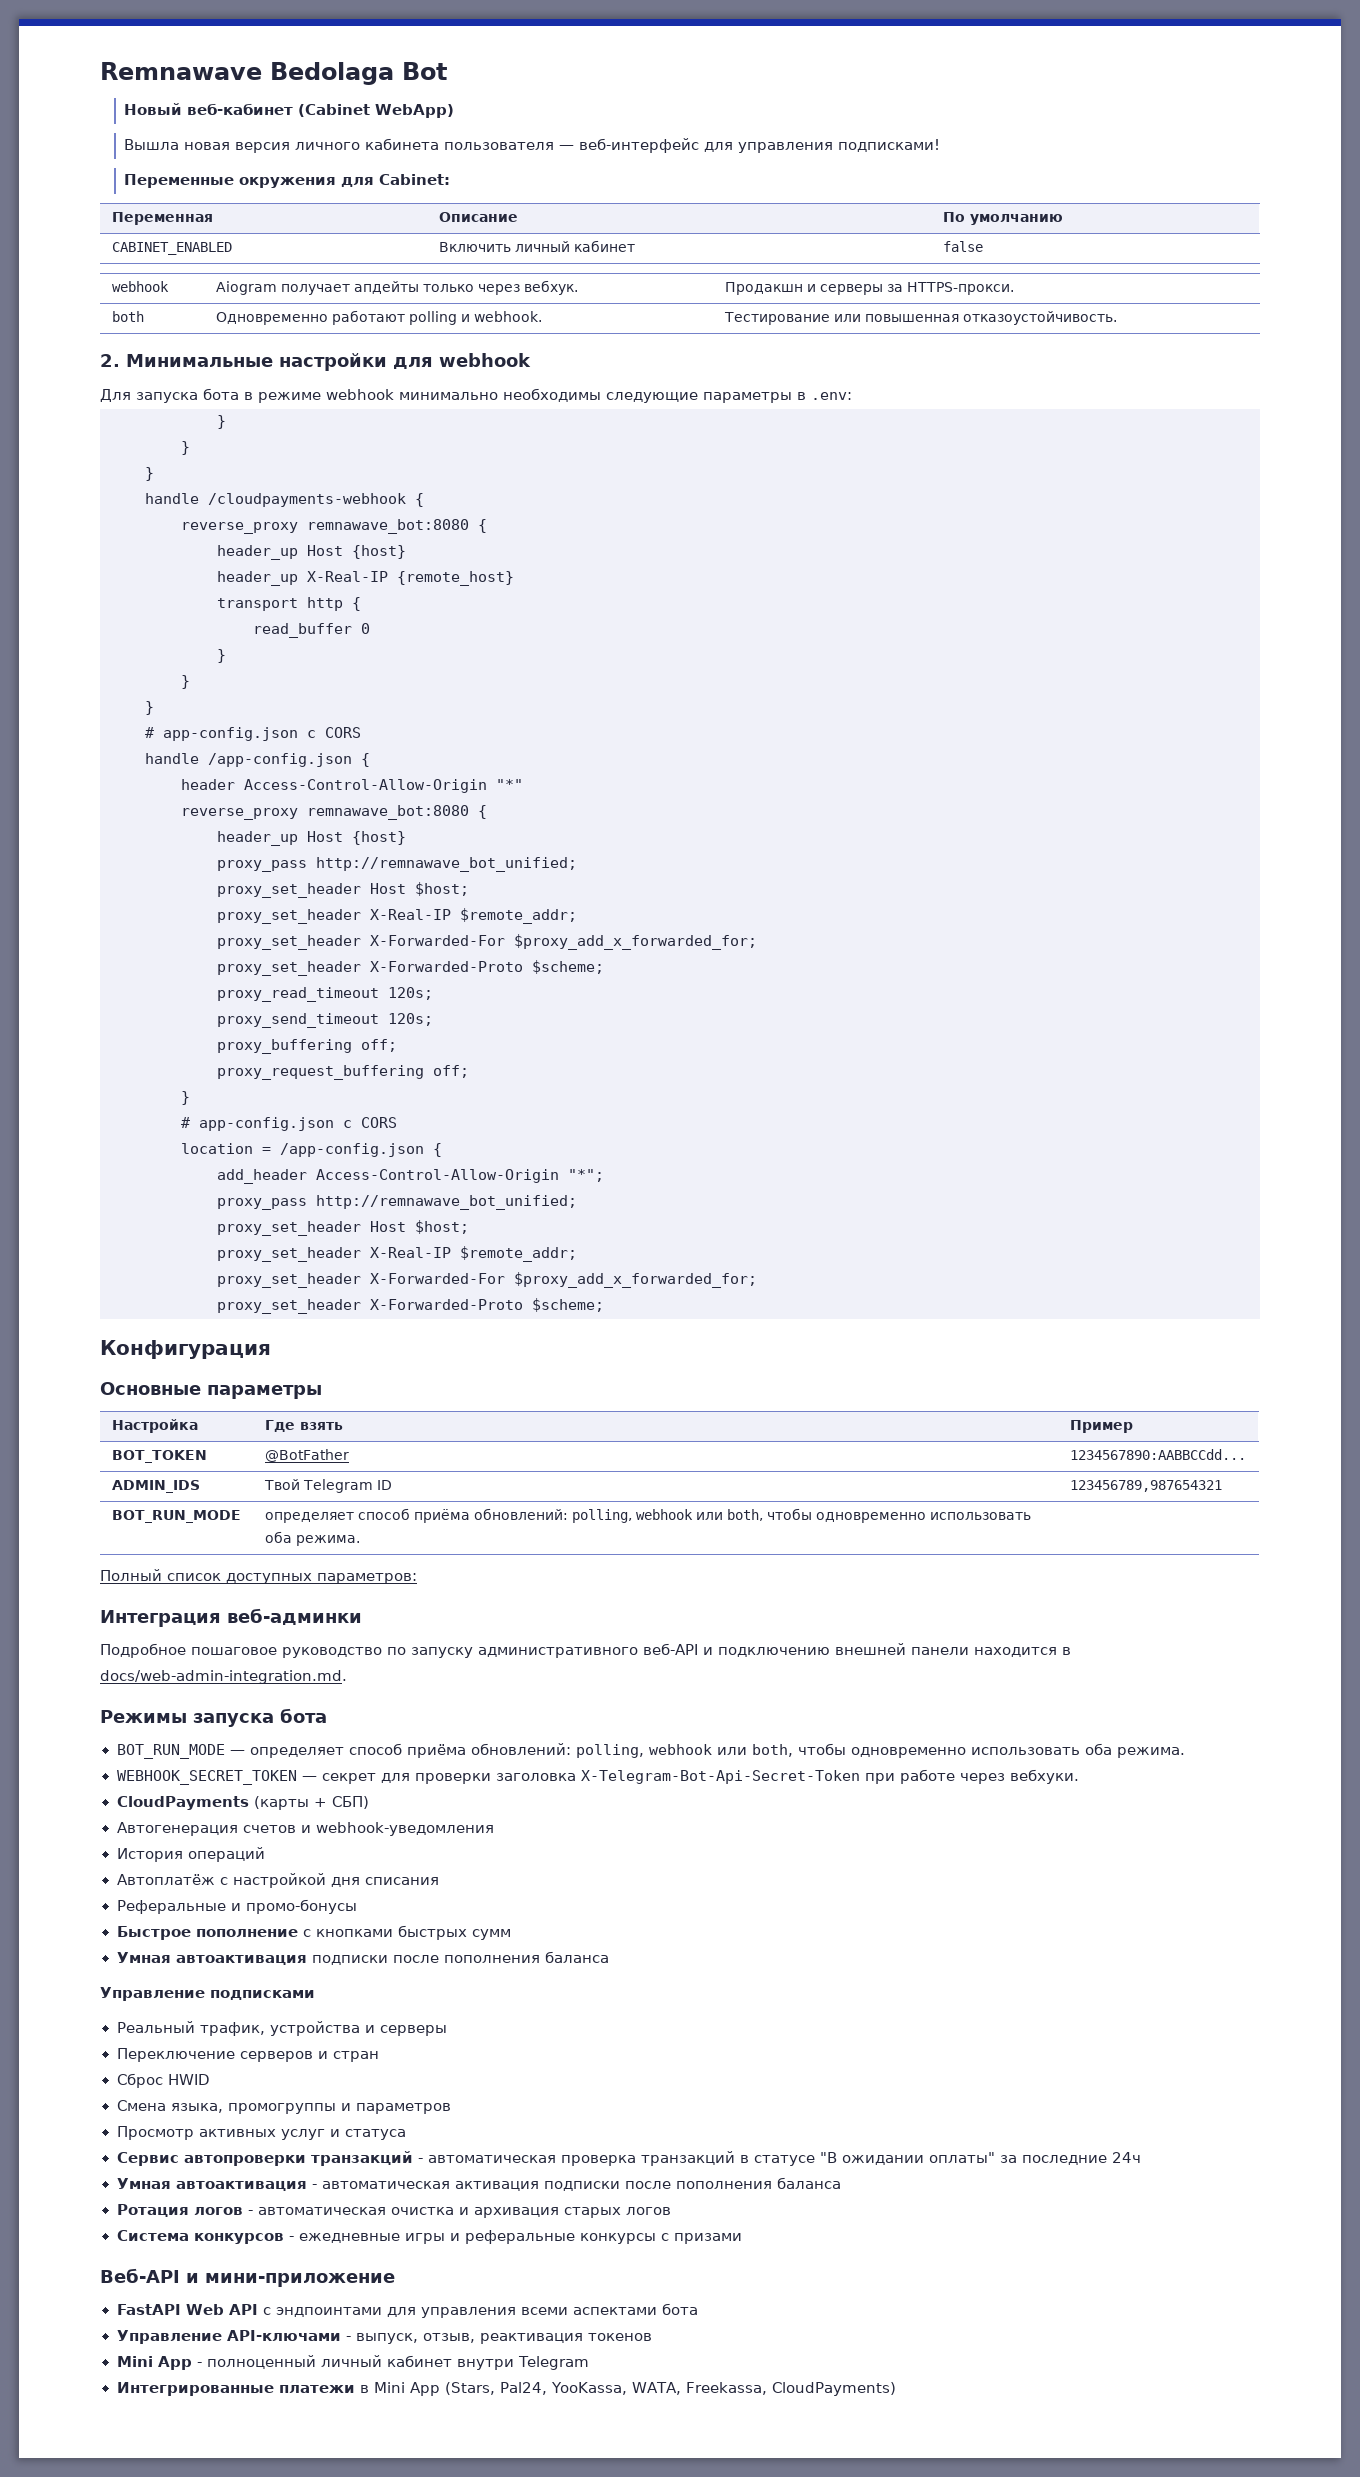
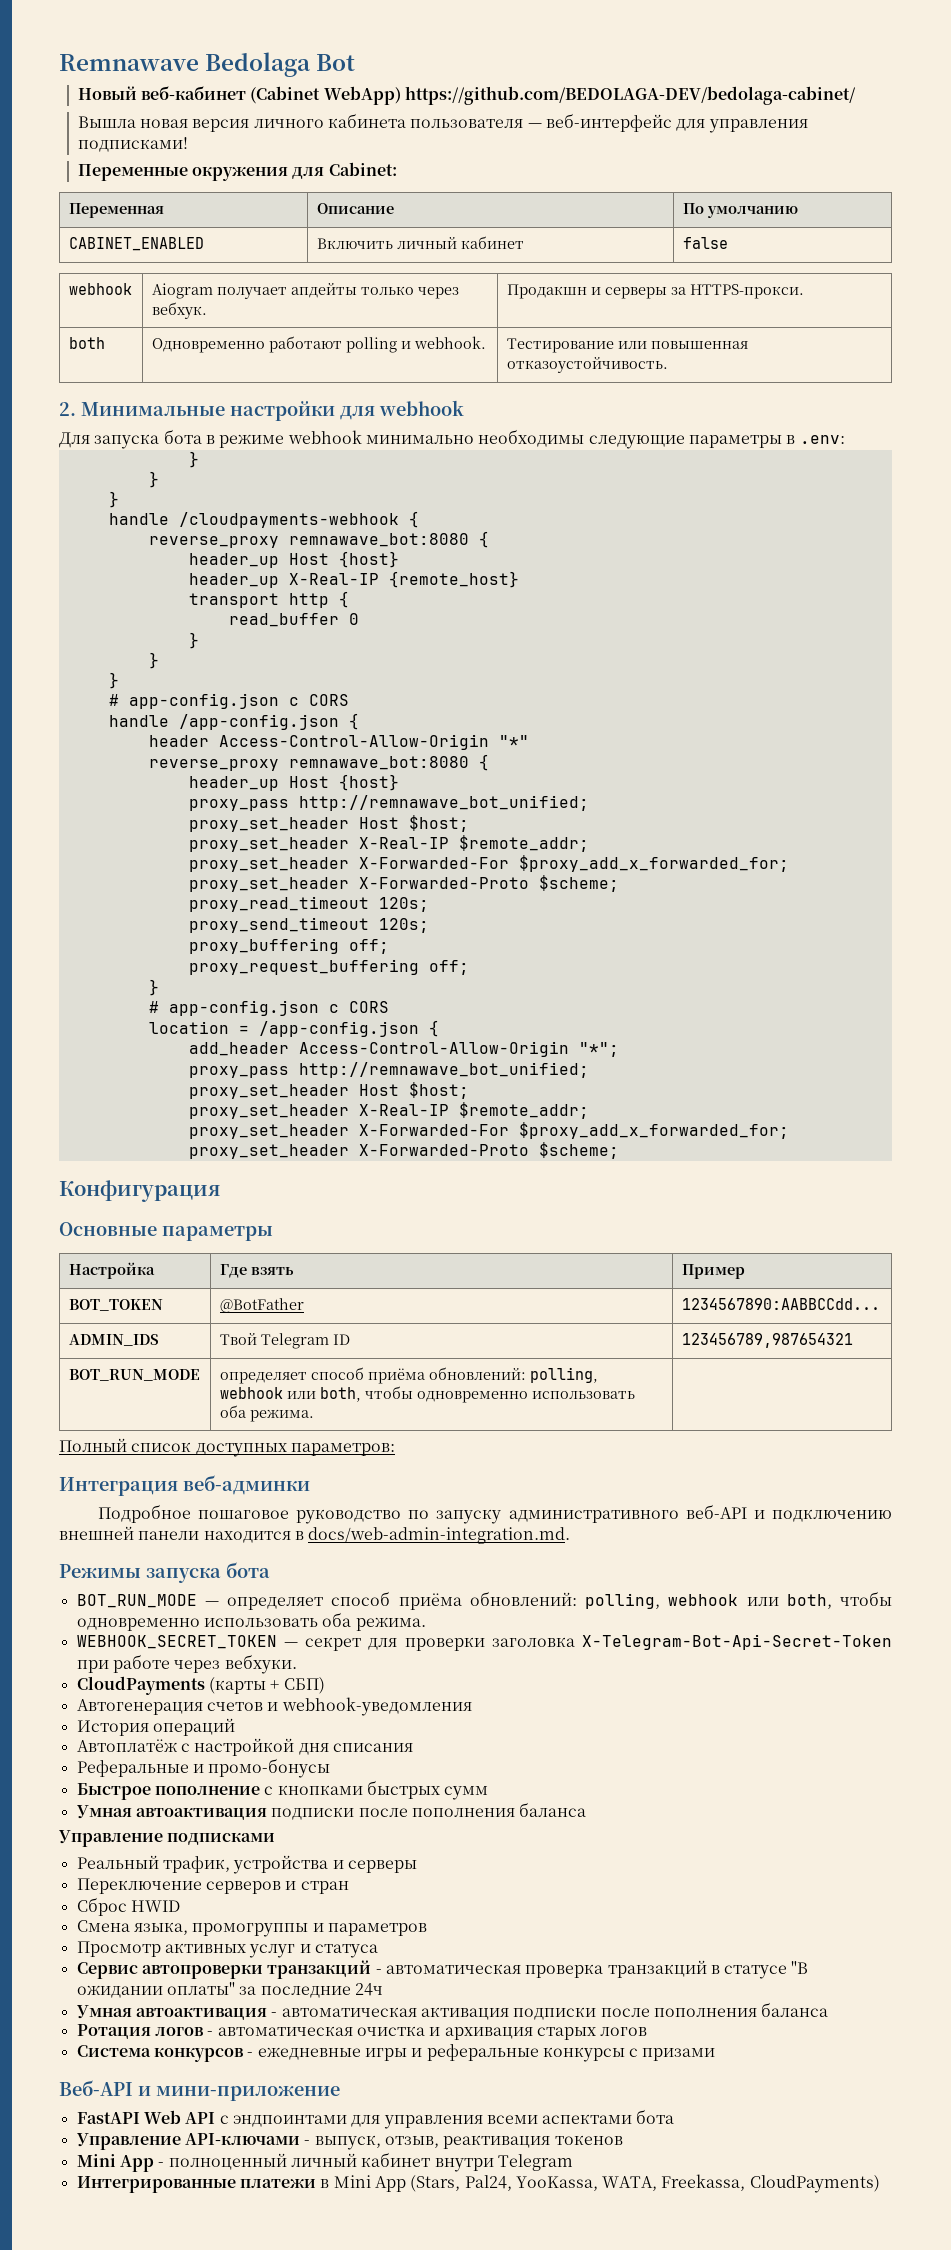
(455, 111) none -> [405,86,857,105] https://github.com/BEDOLAGA-DEV/bedolaga-cabinet/

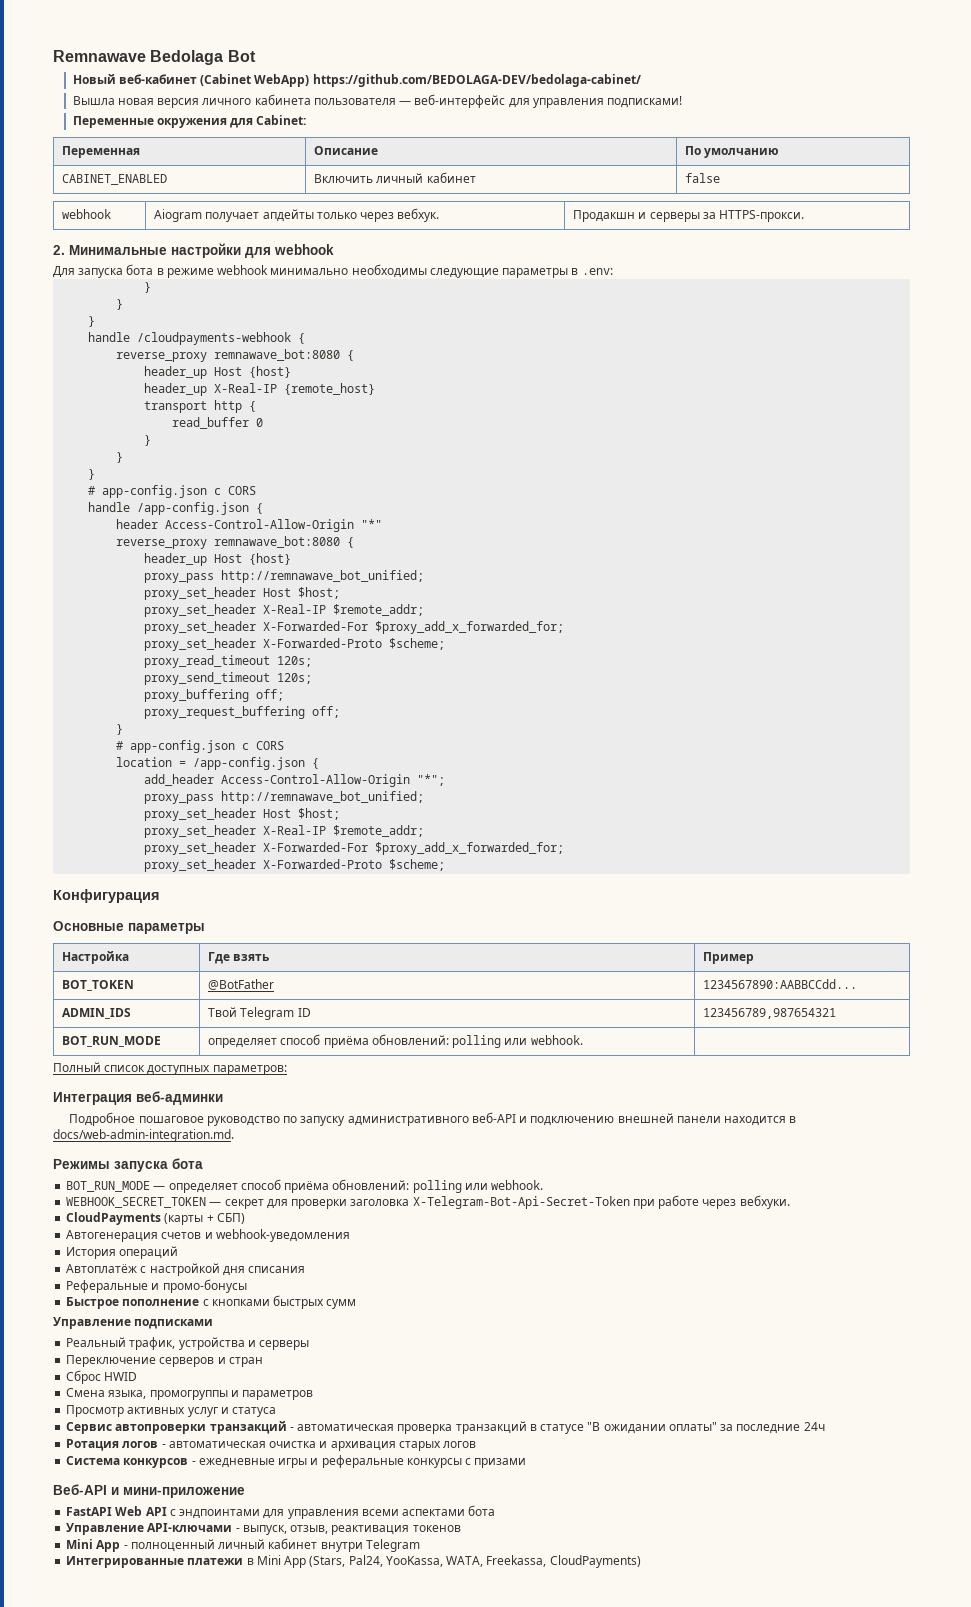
[68,337,105,349] [151,336,486,353] [506,338,748,353] [506,357,668,373] // both | Одновременно работают polling и webhook. | Тестирование или повышенная отказоустойчивость. -> (805, 216) none
[529,1367,598,1383] [219,1386,635,1403] [219,1405,314,1422] polling, webhook или both, чтобы одновременно использовать оба режима. -> [452,1035,583,1048] polling или webhook.
[585,1591,893,1609] [76,1612,426,1631] polling, webhook или both, чтобы одновременно использовать оба режима. -> [412,1180,544,1193] polling или webhook.
[76,1802,587,1820] // Умная автоактивация подписки после пополнения баланса -> (357, 1304) none
[76,2002,829,2020] // Умная автоактивация - автоматическая активация подписки после пополнения баланса -> (825, 1426) none

